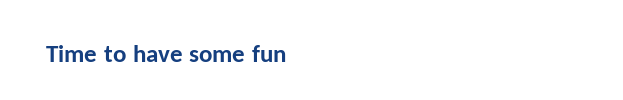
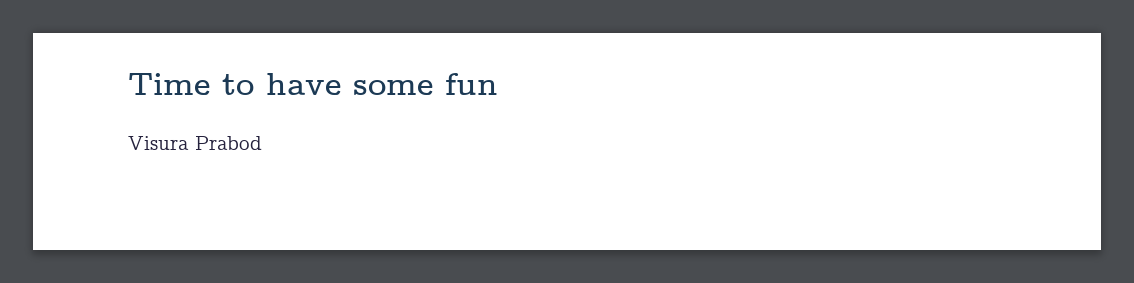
(286, 53) none -> [128,136,262,150] // Visura Prabod

